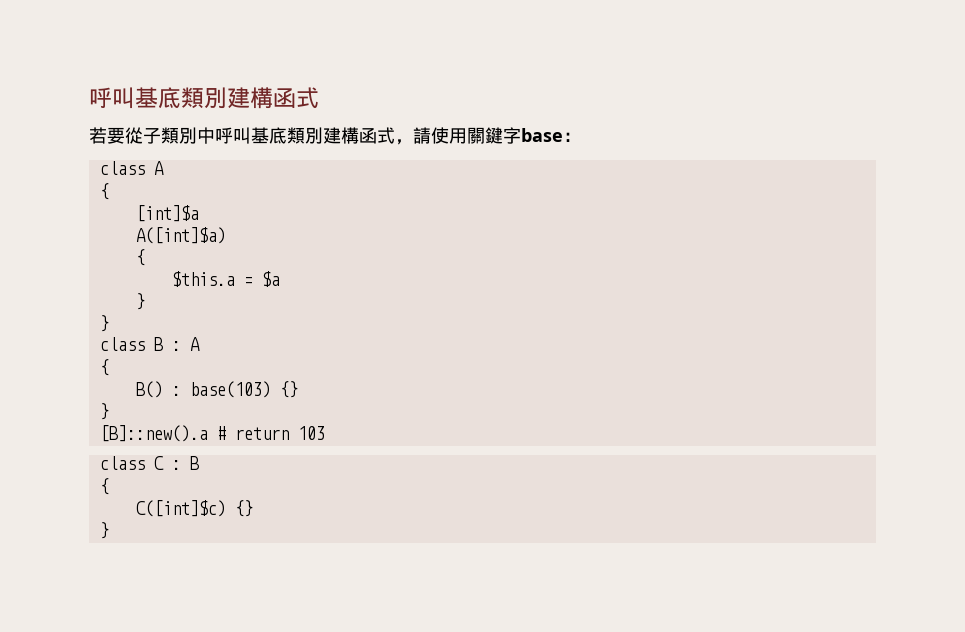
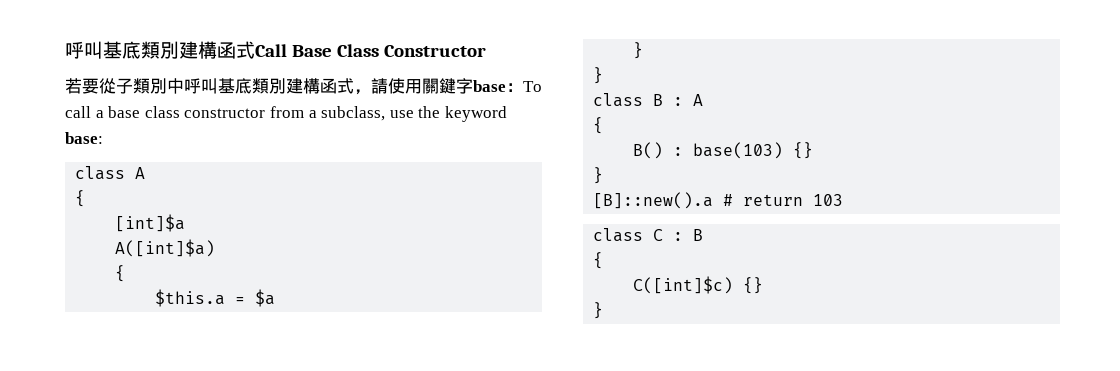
[89,87,319,109] 呼叫基底類別建構函式 -> [65,41,487,59] 呼叫基底類別建構函式Call Base Class Constructor
(581, 137) none -> [523,81,542,92] [65,106,507,122] [65,132,103,144] To call a base class constructor from a subclass, use the keyword base:

